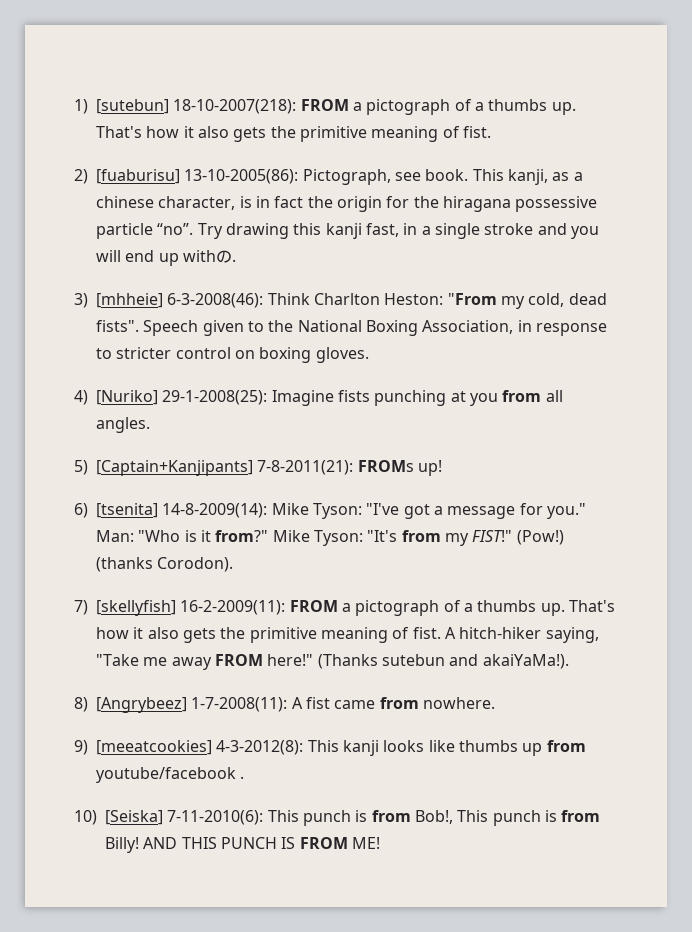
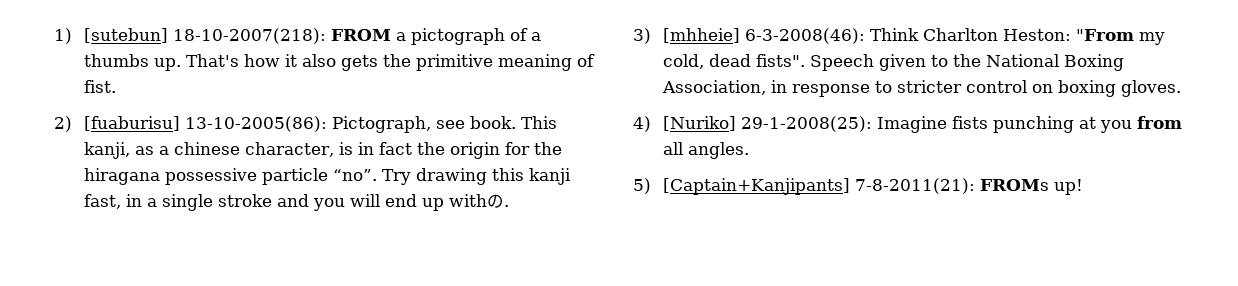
[74,503,586,519] [96,530,564,546] [96,557,234,572] [74,600,615,616] [96,627,599,643] [96,654,569,670] [74,697,495,713] [74,740,586,756] [96,767,245,783] [74,810,601,826] [105,837,380,853] // 6) [tsenita] 14-8-2009(14): Mike Tyson: "I've got a message for you." Man: "Who is it from?" Mike Tyson: "It's from my FIST!" (Pow!) (thanks Corodon). // 7) [skellyfish] 16-2-2009(11): FROM a pictograph of a thumbs up. That's how it also gets the primitive meaning of fist. A hitch-hiker saying, "Take me away FROM here!" (Thanks sutebun and akaiYaMa!). // 8) [Angrybeez] 1-7-2008(11): A fist came from nowhere. // 9) [meeatcookies] 4-3-2012(8): This kanji looks like thumbs up from youtube/facebook . // 10) [Seiska] 7-11-2010(6): This punch is from Bob!, This punch is from Billy! AND THIS PUNCH IS FROM ME! -> (1083, 187) none

